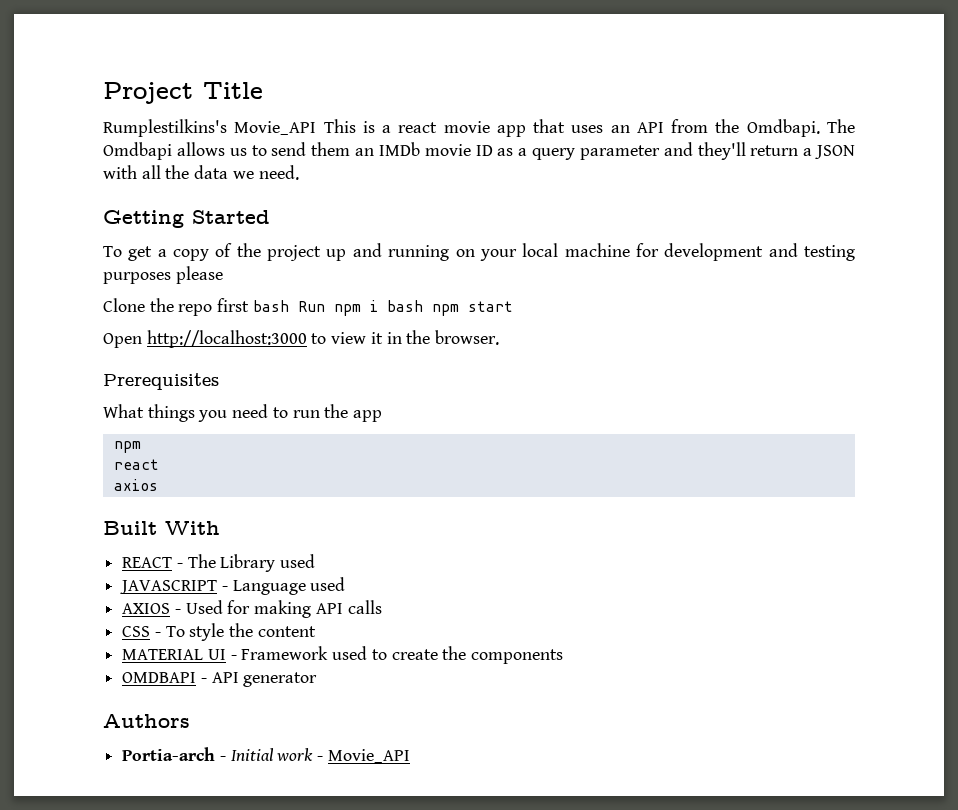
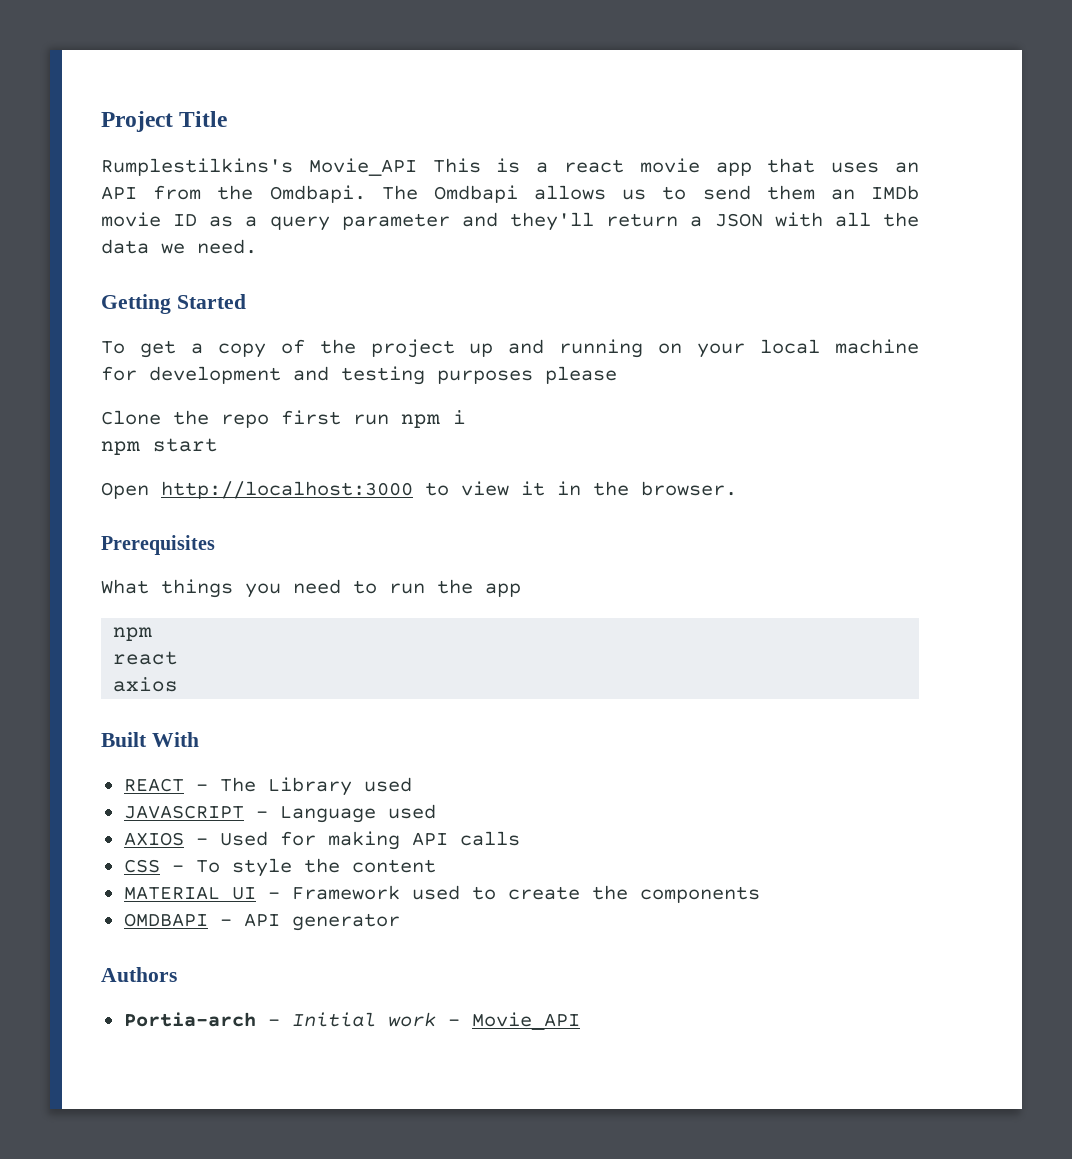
[252,300,325,312] bash Run -> [353,414,389,425] run
[386,300,423,312] bash -> (466, 417) //

